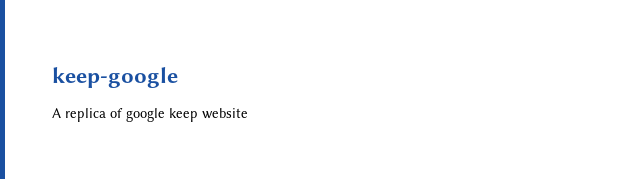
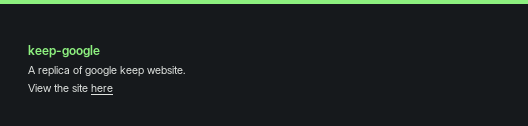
[202,108,248,119] website -> [147,66,185,74] [28,84,113,92] website. // View the site here

